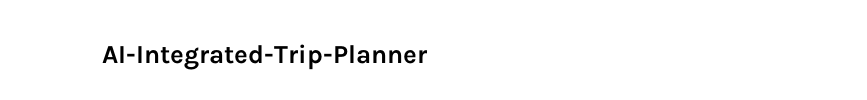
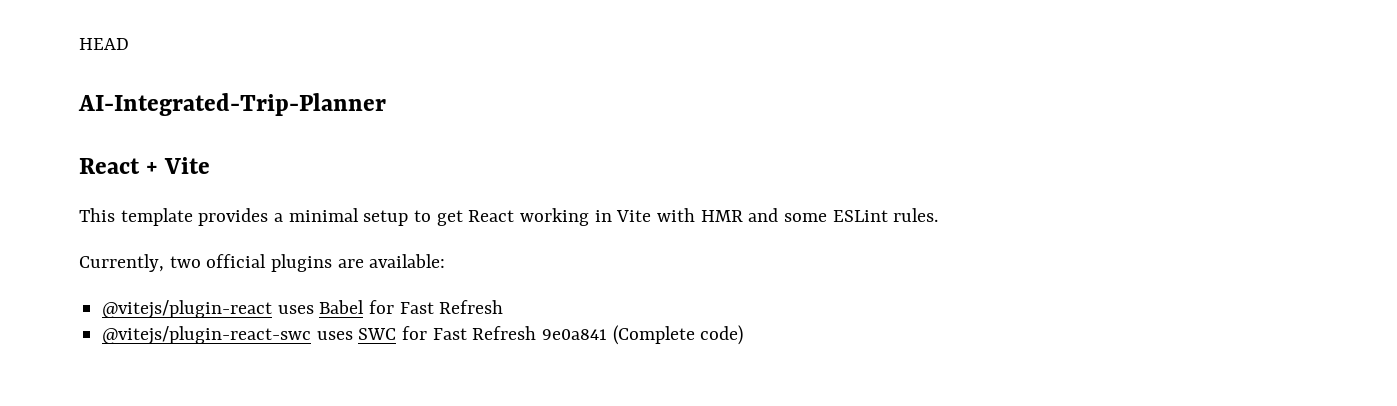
(102, 57) none -> [79,38,129,50] HEAD //
(428, 57) none -> [79,157,211,174] [79,208,939,226] [79,254,446,272] [102,300,504,319] [102,325,744,345] // React + Vite // This template provides a minimal setup to get React working in Vite with HMR and some ESLint rules. // Currently, two official plugins are available: // @vitejs/plugin-react uses Babel for Fast Refresh // @vitejs/plugin-react-swc uses SWC for Fast Refresh 9e0a841 (Complete code)

